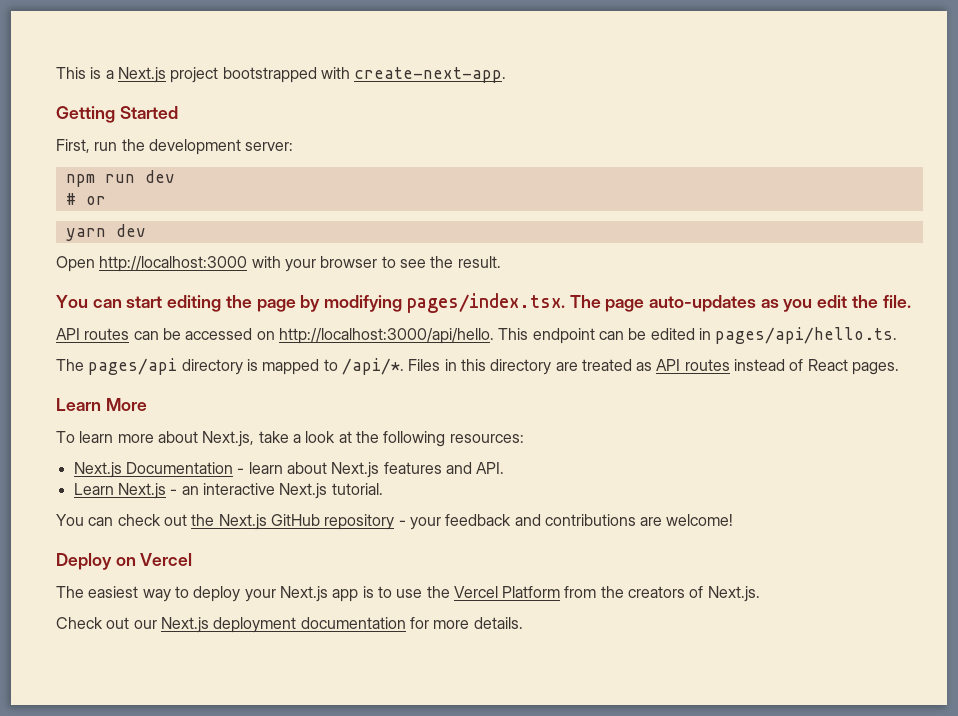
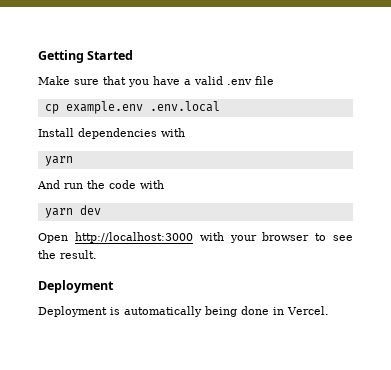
[56,67,507,83] [56,106,178,123] [56,139,294,155] [65,170,175,187] [65,193,106,205] This is a Next.js project bootstrapped with create-next-app. // Getting Started // First, run the development server: // npm run dev // # or -> [38,50,134,63] [38,76,274,87] [44,101,220,114] [38,128,185,139] [44,156,73,166] [37,180,164,189] Getting Started // Make sure that you have a valid .env file // cp example.env .env.local // Install dependencies with // yarn // And run the code with
[56,293,911,313] [56,327,898,344] [56,358,900,375] [56,398,147,411] [56,431,524,447] [73,462,505,478] [73,483,383,499] [56,514,734,530] [56,553,193,570] [56,586,760,602] [56,617,523,633] You can start editing the page by modifying pages/index.tsx. The page auto-updates as you edit the file. // API routes can be accessed on http://localhost:3000/api/hello. This endpoint can be edited in pages/api/hello.ts. // The pages/api directory is mapped to /api/*. Files in this directory are treated as API routes instead of React pages. // Learn More // To learn more about Next.js, take a look at the following resources: // Next.js Documentation - learn about Next.js features and API. // Learn Next.js - an interactive Next.js tutorial. // You can check out the Next.js GitHub repository - your feedback and contributions are welcome! // Deploy on Vercel // The easiest way to deploy your Next.js app is to use the Vercel Platform from the creators of Next.js. // Check out our Next.js deployment documentation for more details. -> [38,280,114,293] [38,306,329,317] Deployment // Deployment is automatically being done in Vercel.

